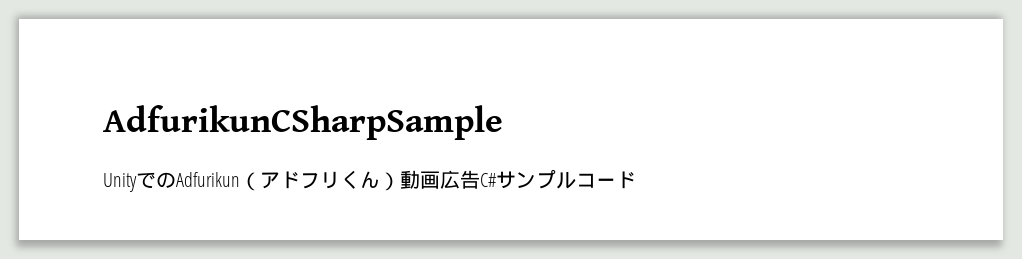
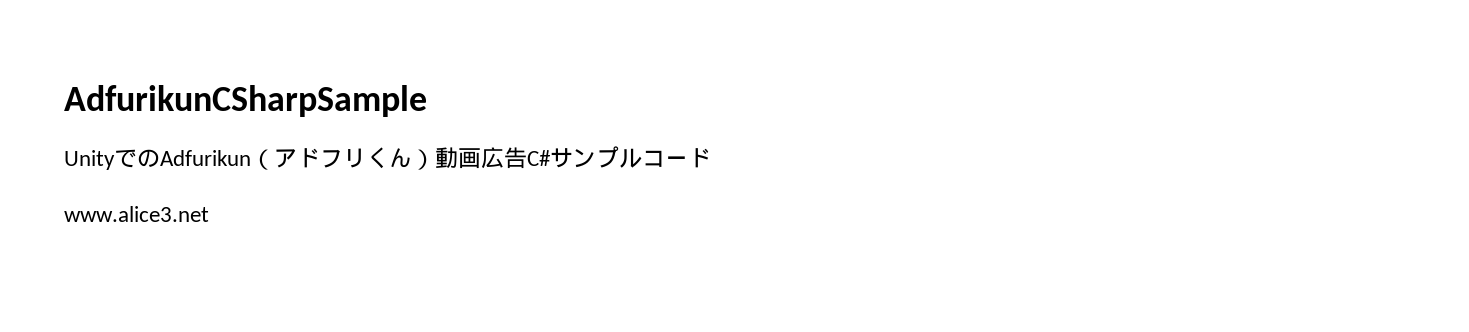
(636, 180) none -> [64,206,209,222] // www.alice3.net

